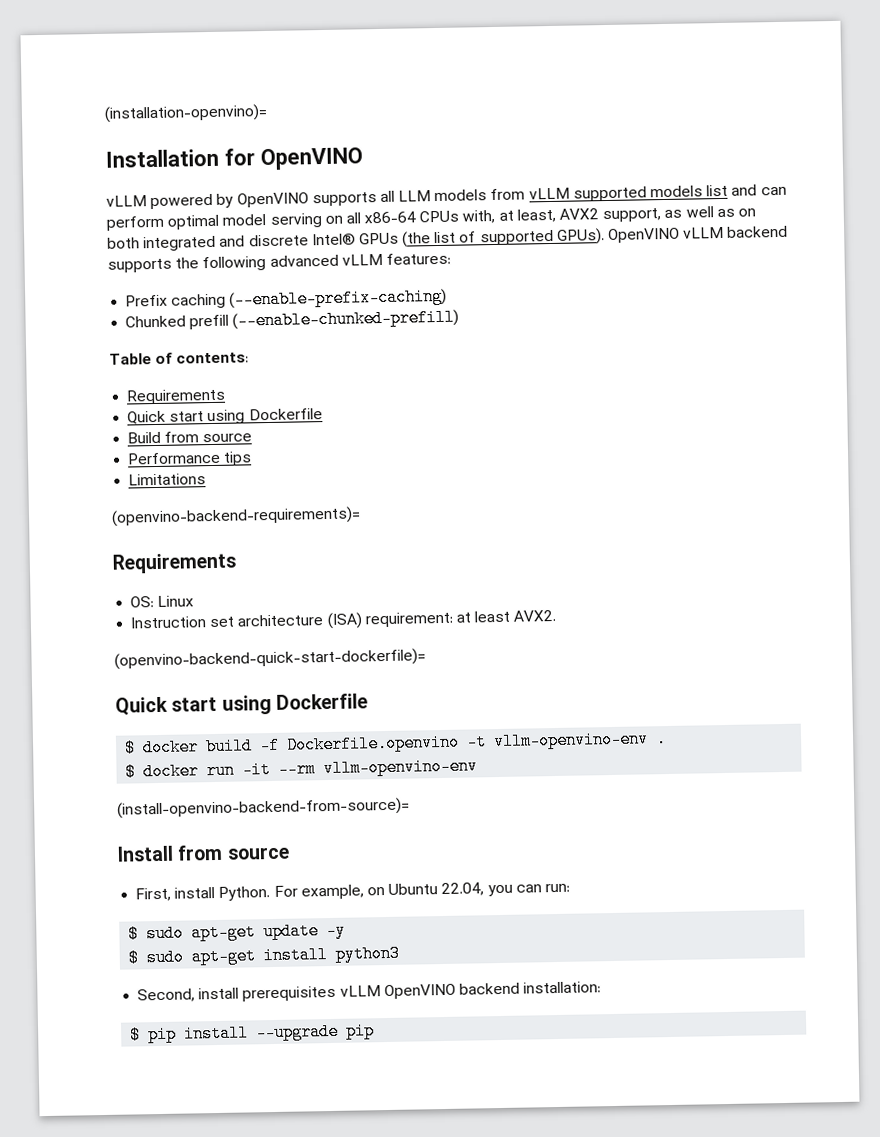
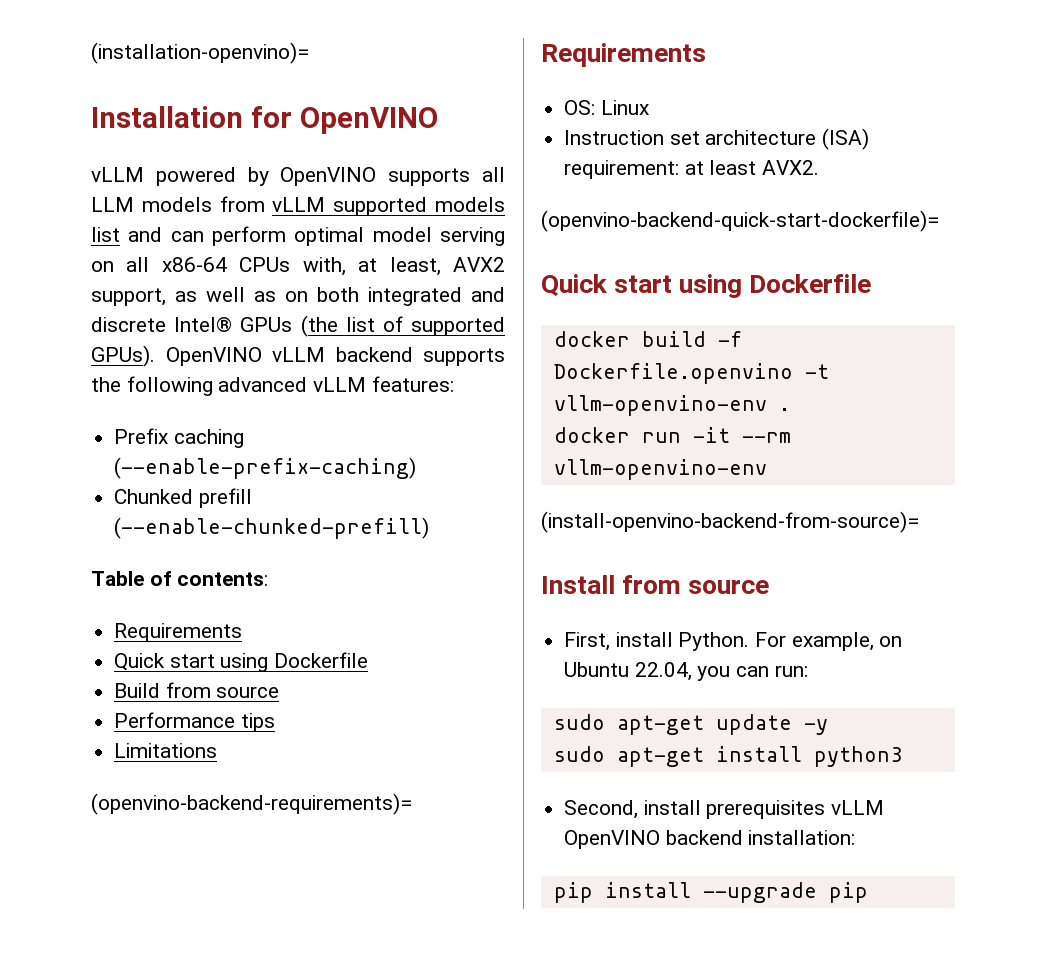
[124,739,137,757] $ -> (872, 283) none
[125,763,137,781] $ -> (790, 409) none
[128,925,140,943] $ -> (808, 671) none
[128,949,140,967] $ -> (828, 727) none
[130,1026,142,1044] $ -> (856, 837) none

